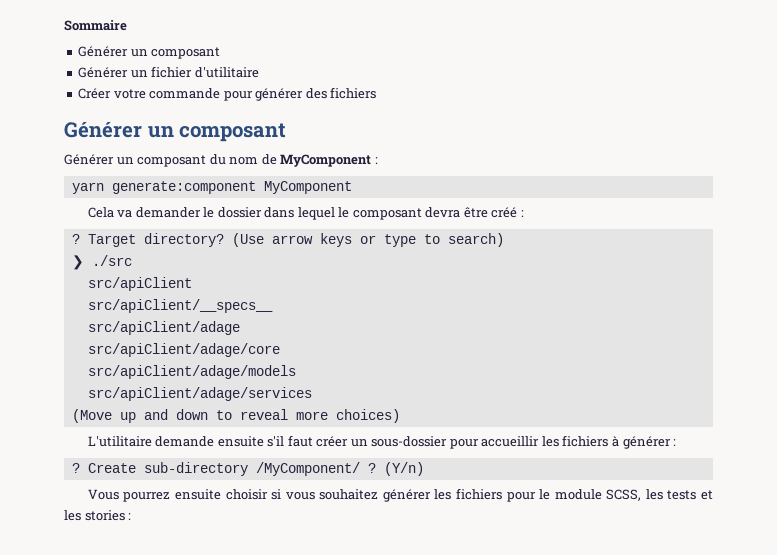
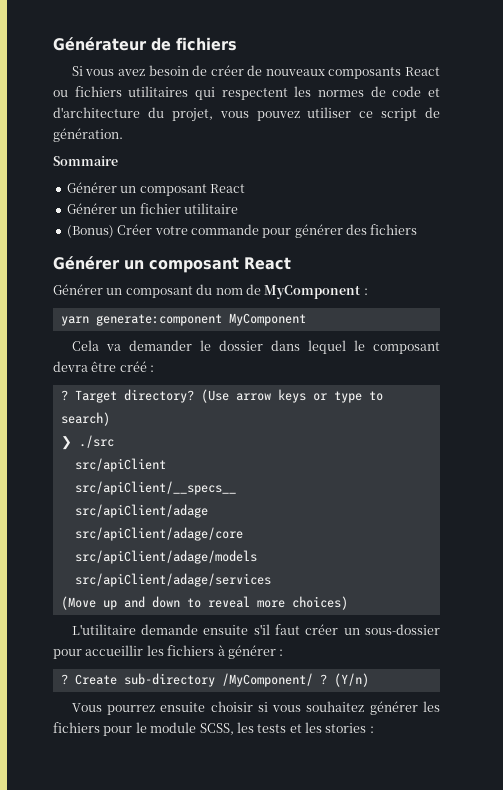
(64, 25) none -> [53,37,237,51] [71,65,441,79] [53,86,440,100] [53,107,440,122] [53,128,123,142] Générateur de fichiers // Si vous avez besoin de créer de nouveaux composants React ou fichiers utilitaires qui respectent les normes de code et d'architecture du projet, vous pouvez utiliser ce script de génération. //
(221, 53) none -> [209,184,245,193] React
[194,67,259,78] d'utilitaire // -> [183,203,238,214] [66,225,114,238] utilitaire // (Bonus)
(287, 132) none -> [244,257,291,270] React

